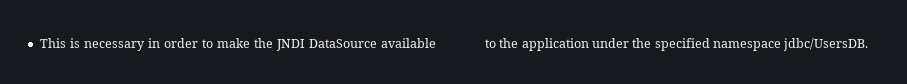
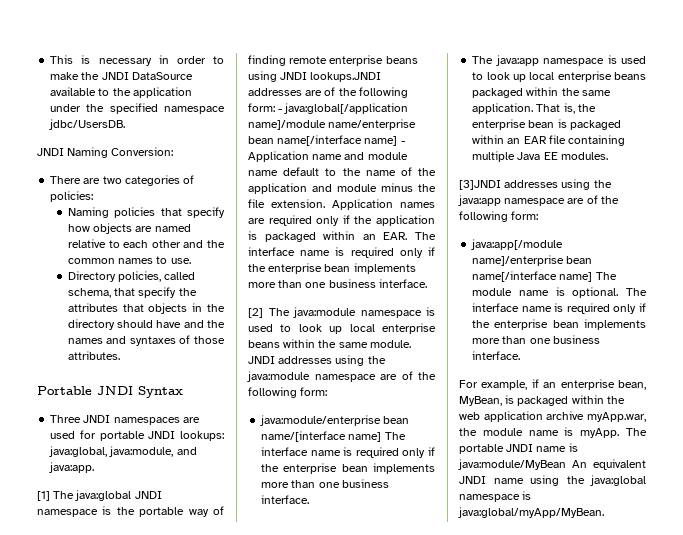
(869, 44) none -> [37,147,174,158] [50,175,195,186] [50,191,94,202] [67,207,225,218] [67,223,191,234] [67,239,225,248] [67,256,191,264] [67,271,196,282] [67,287,197,298] [67,303,225,314] [67,319,225,330] [67,335,225,346] [67,351,120,360] [37,386,183,398] [50,415,200,425] [50,430,224,441] [49,446,197,457] [49,462,95,473] [37,490,162,501] [37,506,224,517] [248,55,418,66] [248,71,382,82] [248,87,408,98] [248,103,409,114] [248,119,417,130] [248,135,405,146] [248,151,408,162] [248,167,436,176] [248,183,436,194] [248,199,435,210] [248,215,435,226] [248,231,436,242] [248,247,435,258] [248,263,416,274] [248,279,427,288] [248,307,435,318] [248,323,436,334] [248,339,411,348] [248,355,386,366] [247,371,436,382] [248,387,328,398] [260,415,410,426] [261,431,406,442] [261,447,435,458] [261,463,435,474] [261,479,389,488] [261,495,310,504] [472,55,646,66] [472,71,646,82] [472,87,611,98] [472,103,596,114] [472,119,621,130] [472,135,626,146] [472,151,608,162] [459,179,612,190] [458,195,619,206] [459,211,539,222] [471,239,564,250] [472,255,593,266] [472,271,617,282] [472,287,647,298] [472,303,646,314] [472,319,646,330] [472,335,600,344] [472,351,521,360] [459,379,646,390] [459,395,625,406] [459,411,646,422] [459,427,647,438] [459,443,578,454] [458,459,646,470] [459,475,646,486] [459,491,532,502] [458,507,604,518] // JNDI Naming Conversion: // There are two categories of policies: // Naming policies that specify how objects are named relative to each other and the common names to use. // Directory policies, called schema, that specify the attributes that objects in the directory should have and the names and syntaxes of those attributes. // Portable JNDI Syntax // Three JNDI namespaces are used for portable JNDI lookups: java:global, java:module, and java:app. // [1] The java:global JNDI namespace is the portable way of finding remote enterprise beans using JNDI lookups.JNDI addresses are of the following form: - java:global[/application name]/module name/enterprise bean name[/interface name] - Application name and module name default to the name of the application and module minus the file extension. Application names are required only if the application is packaged within an EAR. The interface name is required only if the enterprise bean implements more than one business interface. // [2] The java:module namespace is used to look up local enterprise beans within the same module. JNDI addresses using the java:module namespace are of the following form: // java:module/enterprise bean name/[interface name] The interface name is required only if the enterprise bean implements more than one business interface. // The java:app namespace is used to look up local enterprise beans packaged within the same application. That is, the enterprise bean is packaged within an EAR file containing multiple Java EE modules. // [3]JNDI addresses using the java:app namespace are of the following form: // java:app[/module name]/enterprise bean name[/interface name] The module name is optional. The interface name is required only if the enterprise bean implements more than one business interface. // For example, if an enterprise bean, MyBean, is packaged within the web application archive myApp.war, the module name is myApp. The portable JNDI name is java:module/MyBean An equivalent JNDI name using the java:global namespace is java:global/myApp/MyBean.

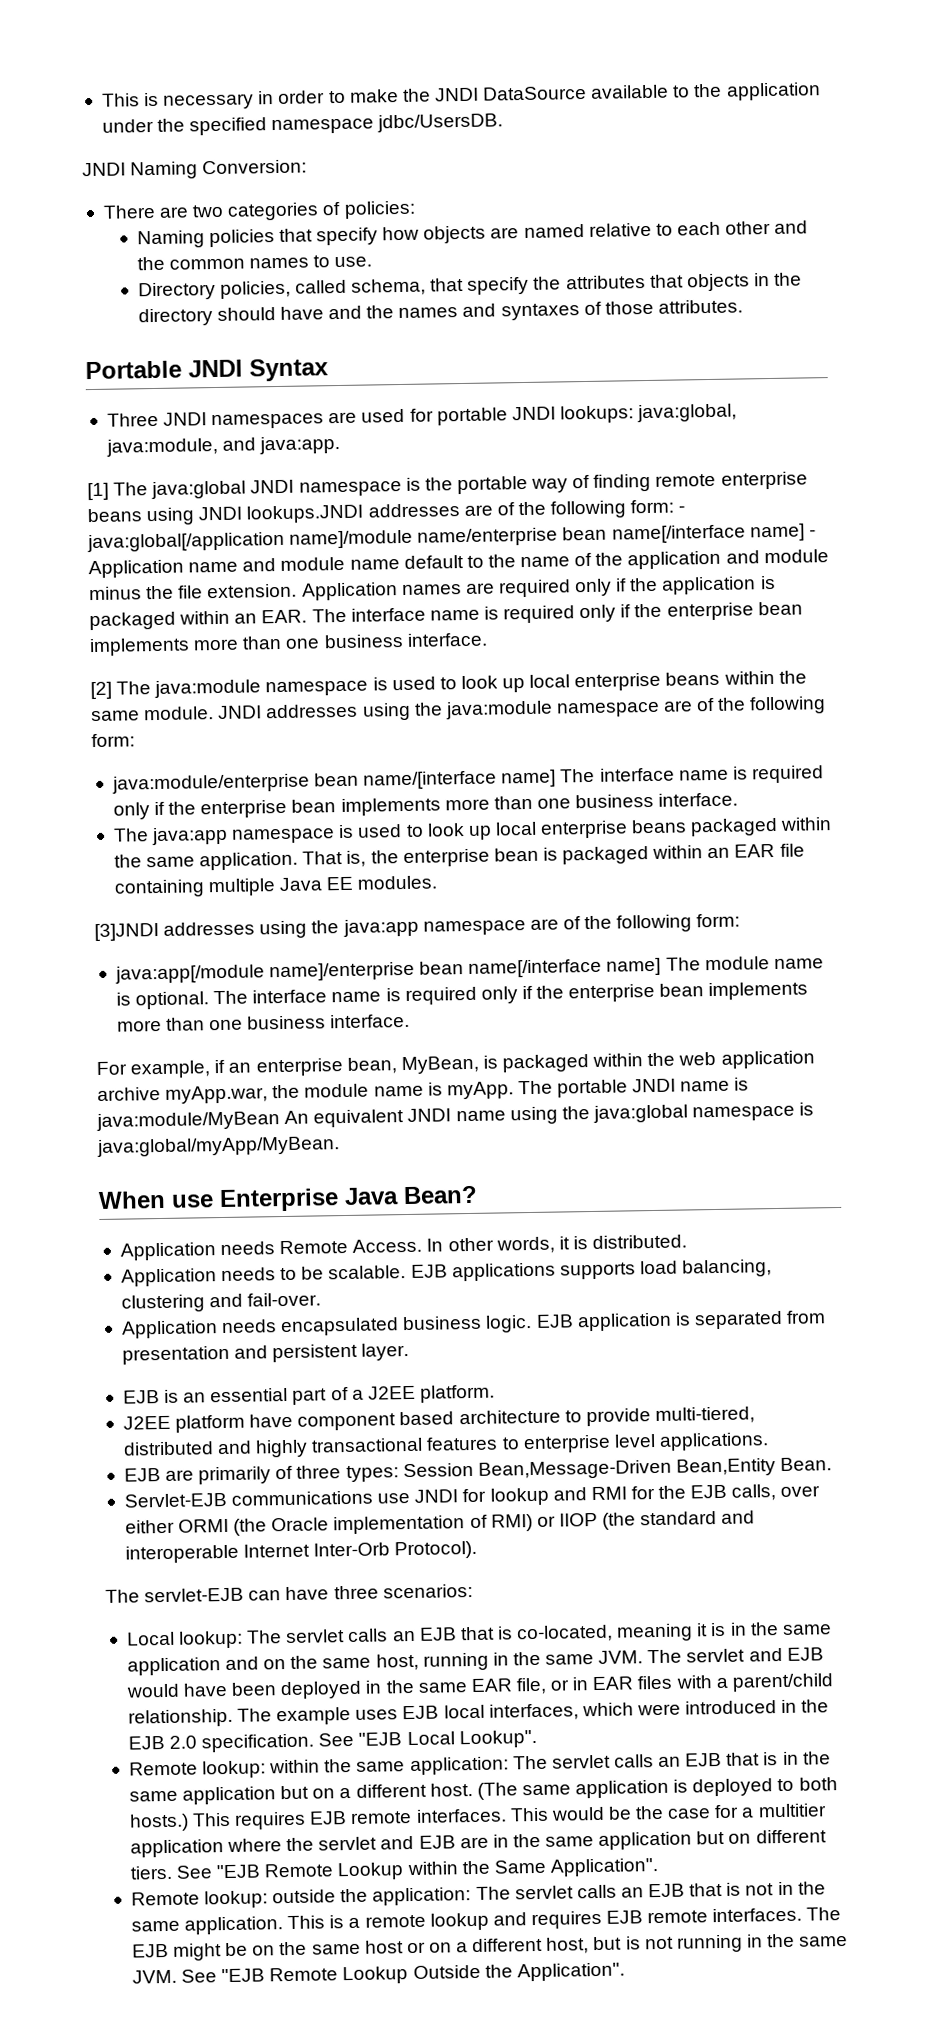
(604, 512) none -> [98,1185,478,1213] [119,1234,688,1261] [120,1259,773,1287] [120,1292,322,1313] [120,1310,827,1339] [121,1342,410,1365] [122,1384,495,1405] [122,1406,755,1433] [122,1432,769,1458] [123,1457,833,1485] [123,1484,821,1508] [124,1510,756,1536] [124,1540,478,1564] [105,1583,473,1603] [126,1622,832,1649] [126,1647,824,1676] [125,1673,834,1700] [127,1699,830,1728] [127,1729,537,1753] [128,1751,831,1779] [128,1777,838,1805] [128,1803,827,1832] [129,1829,827,1858] [129,1858,659,1881] [130,1881,826,1909] [130,1907,842,1935] [131,1933,849,1961] [131,1962,625,1985] // When use Enterprise Java Bean? // Application needs Remote Access. In other words, it is distributed. // Application needs to be scalable. EJB applications supports load balancing, clustering and fail-over. // Application needs encapsulated business logic. EJB application is separated from presentation and persistent layer. // EJB is an essential part of a J2EE platform. // J2EE platform have component based architecture to provide multi-tiered, distributed and highly transactional features to enterprise level applications. // EJB are primarily of three types: Session Bean,Message-Driven Bean,Entity Bean. // Servlet-EJB communications use JNDI for lookup and RMI for the EJB calls, over either ORMI (the Oracle implementation of RMI) or IIOP (the standard and interoperable Internet Inter-Orb Protocol). // The servlet-EJB can have three scenarios: // Local lookup: The servlet calls an EJB that is co-located, meaning it is in the same application and on the same host, running in the same JVM. The servlet and EJB would have been deployed in the same EAR file, or in EAR files with a parent/child relationship. The example uses EJB local interfaces, which were introduced in the EJB 2.0 specification. See "EJB Local Lookup". // Remote lookup: within the same application: The servlet calls an EJB that is in the same application but on a different host. (The same application is deployed to both hosts.) This requires EJB remote interfaces. This would be the case for a multitier application where the servlet and EJB are in the same application but on different tiers. See "EJB Remote Lookup within the Same Application". // Remote lookup: outside the application: The servlet calls an EJB that is not in the same application. This is a remote lookup and requires EJB remote interfaces. The EJB might be on the same host or on a different host, but is not running in the same JVM. See "EJB Remote Lookup Outside the Application".

